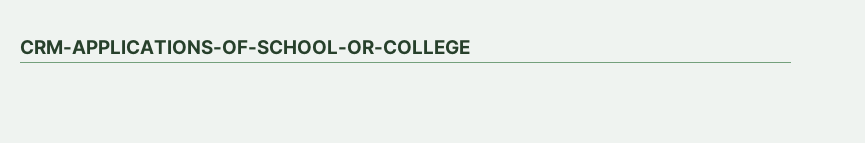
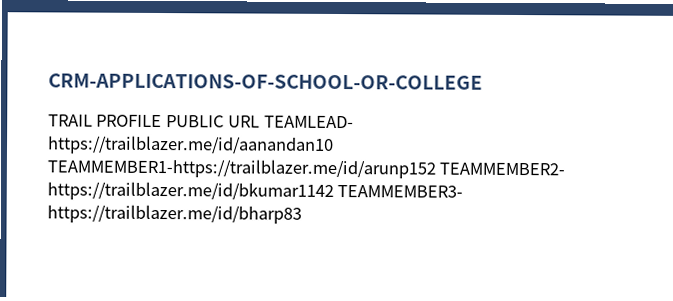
(470, 47) none -> [48,114,354,129] [47,135,334,155] [47,158,566,179] [47,181,464,201] [47,204,302,224] // TRAIL PROFILE PUBLIC URL TEAMLEAD- https://trailblazer.me/id/aanandan10 TEAMMEMBER1-https://trailblazer.me/id/arunp152 TEAMMEMBER2- https://trailblazer.me/id/bkumar1142 TEAMMEMBER3- https://trailblazer.me/id/bharp83

